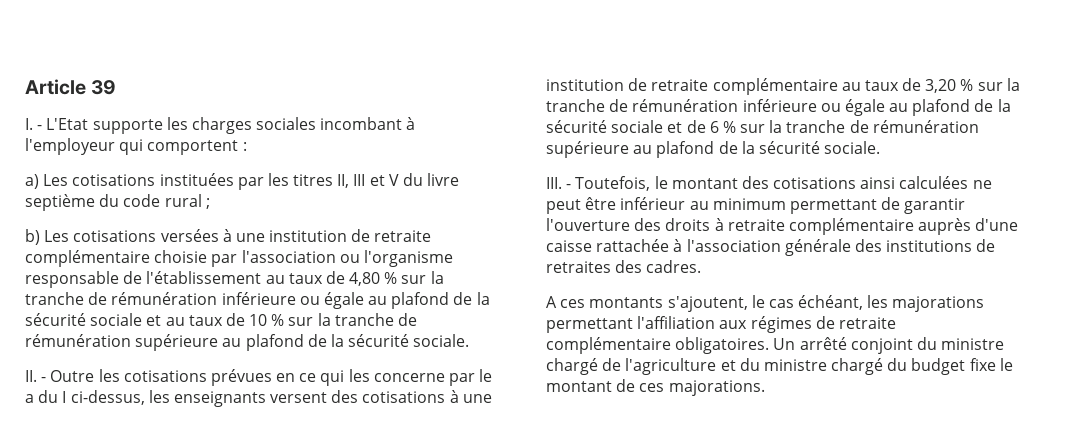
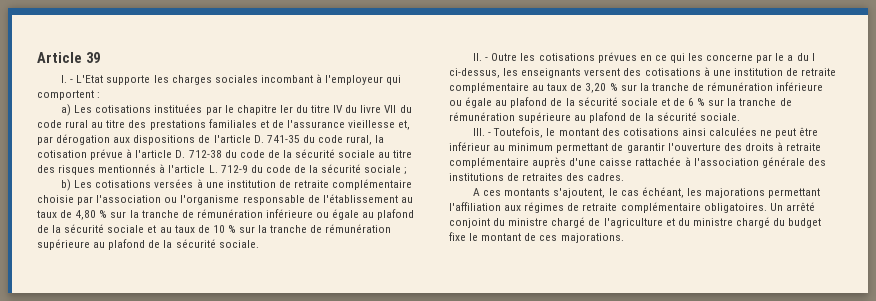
[267,173,399,188] les titres II, III et V -> [224,105,344,115] le chapitre Ier du titre IV
[25,194,95,211] septième -> [384,105,397,113] VII
(202, 200) none -> [91,119,411,130] [37,134,385,145] [37,149,413,160] [37,164,402,175] au titre des prestations familiales et de l'assurance vieillesse et, par dérogation aux dispositions de l'article D. 741-35 du code rural, la cotisation prévue à l'article D. 712-38 du code de la sécurité sociale au titre des risques mentionnés à l'article L. 712-9 du code de la sécurité sociale

